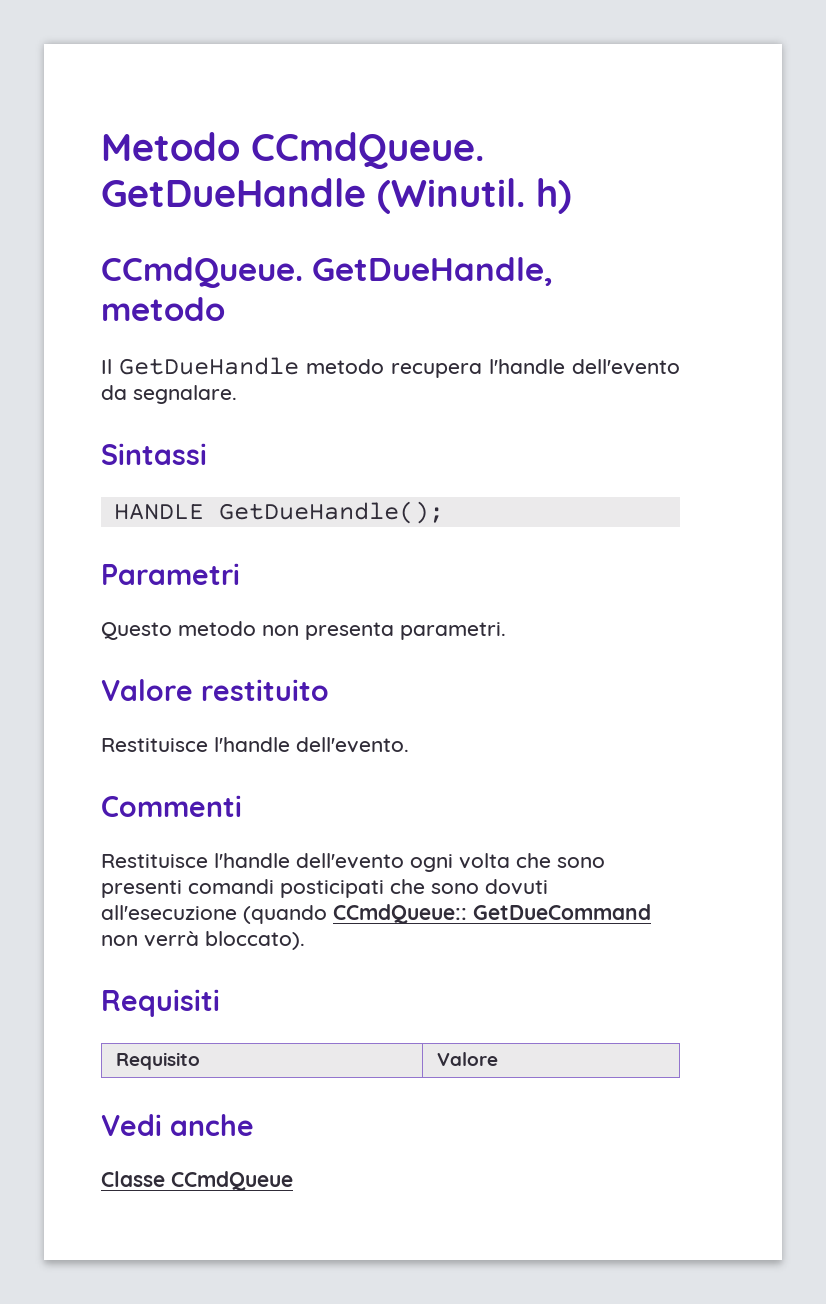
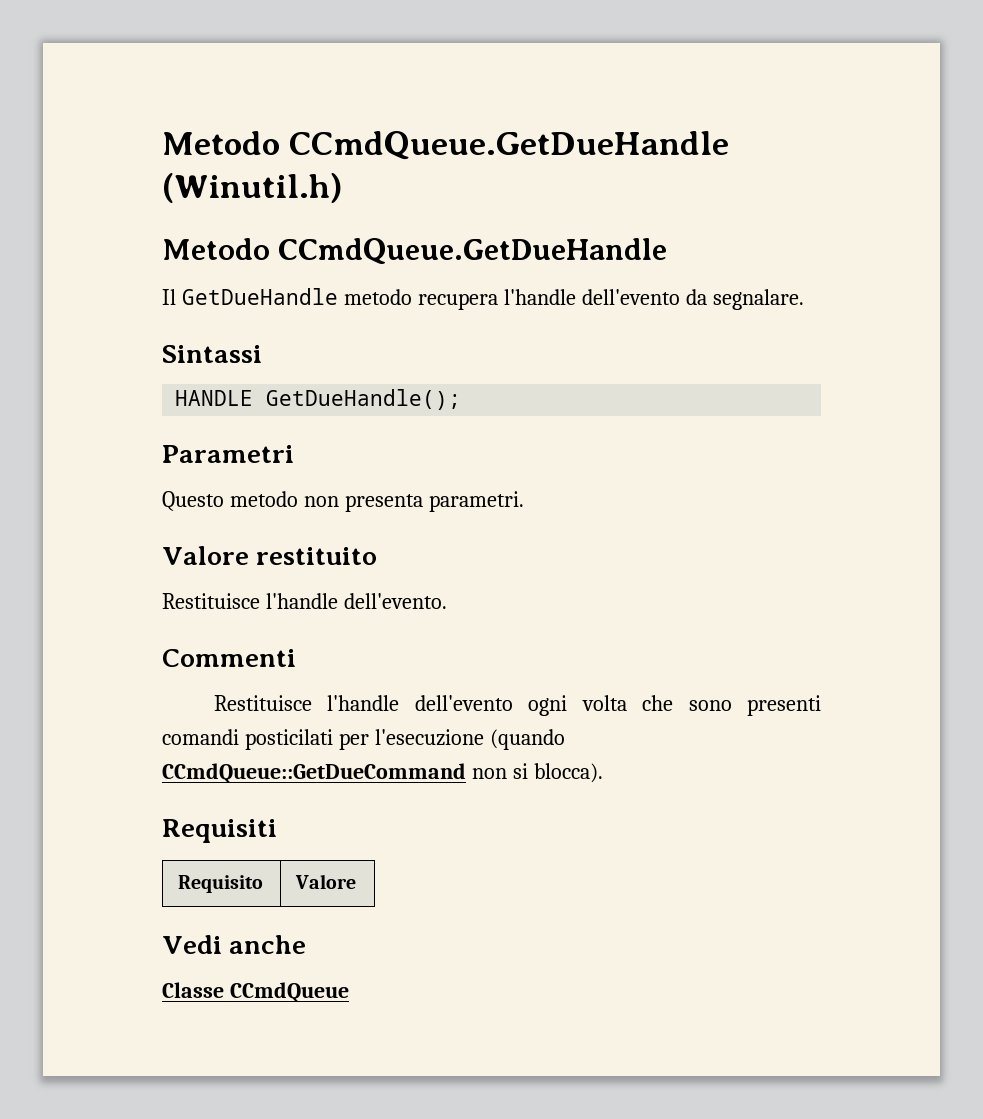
[101,132,484,169] [101,178,572,214] [101,257,553,288] [101,297,225,321] Metodo CCmdQueue. GetDueHandle (Winutil. h) // CCmdQueue. GetDueHandle, metodo -> [162,131,730,160] [162,173,342,203] [162,238,668,265] Metodo CCmdQueue.GetDueHandle (Winutil.h) // Metodo CCmdQueue.GetDueHandle
[280,879,548,898] [101,904,651,924] [101,931,305,950] posticipati che sono dovuti all'esecuzione (quando CCmdQueue:: GetDueCommand non verrà bloccato). -> [244,729,565,750] [162,763,603,784] posticilati per l'esecuzione (quando CCmdQueue::GetDueCommand non si blocca).

